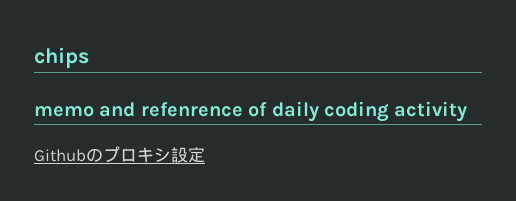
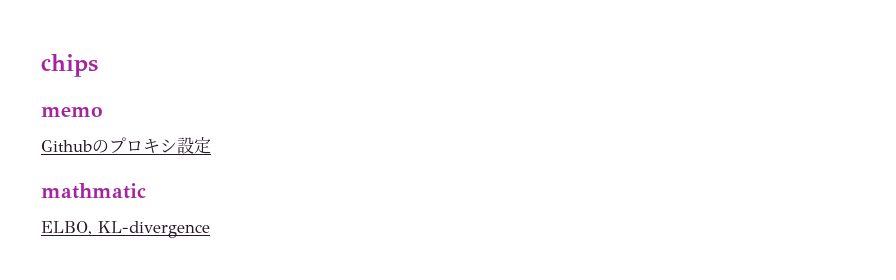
[99,101,468,122] and refenrence of daily coding activity -> (103, 112) none
(205, 155) none -> [41,183,146,199] [41,221,210,238] // mathmatic // ELBO, KL-divergence

